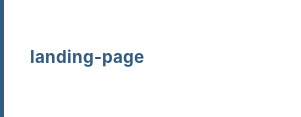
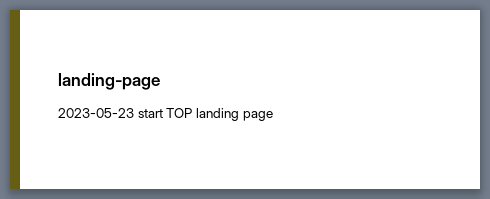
(144, 58) none -> [58,108,273,121] // 2023-05-23 start TOP landing page

